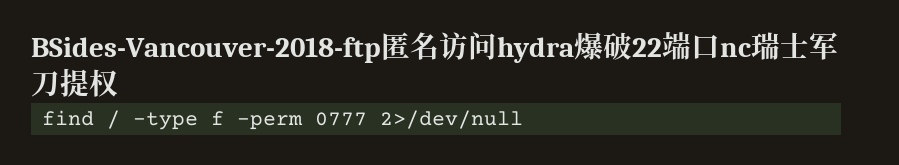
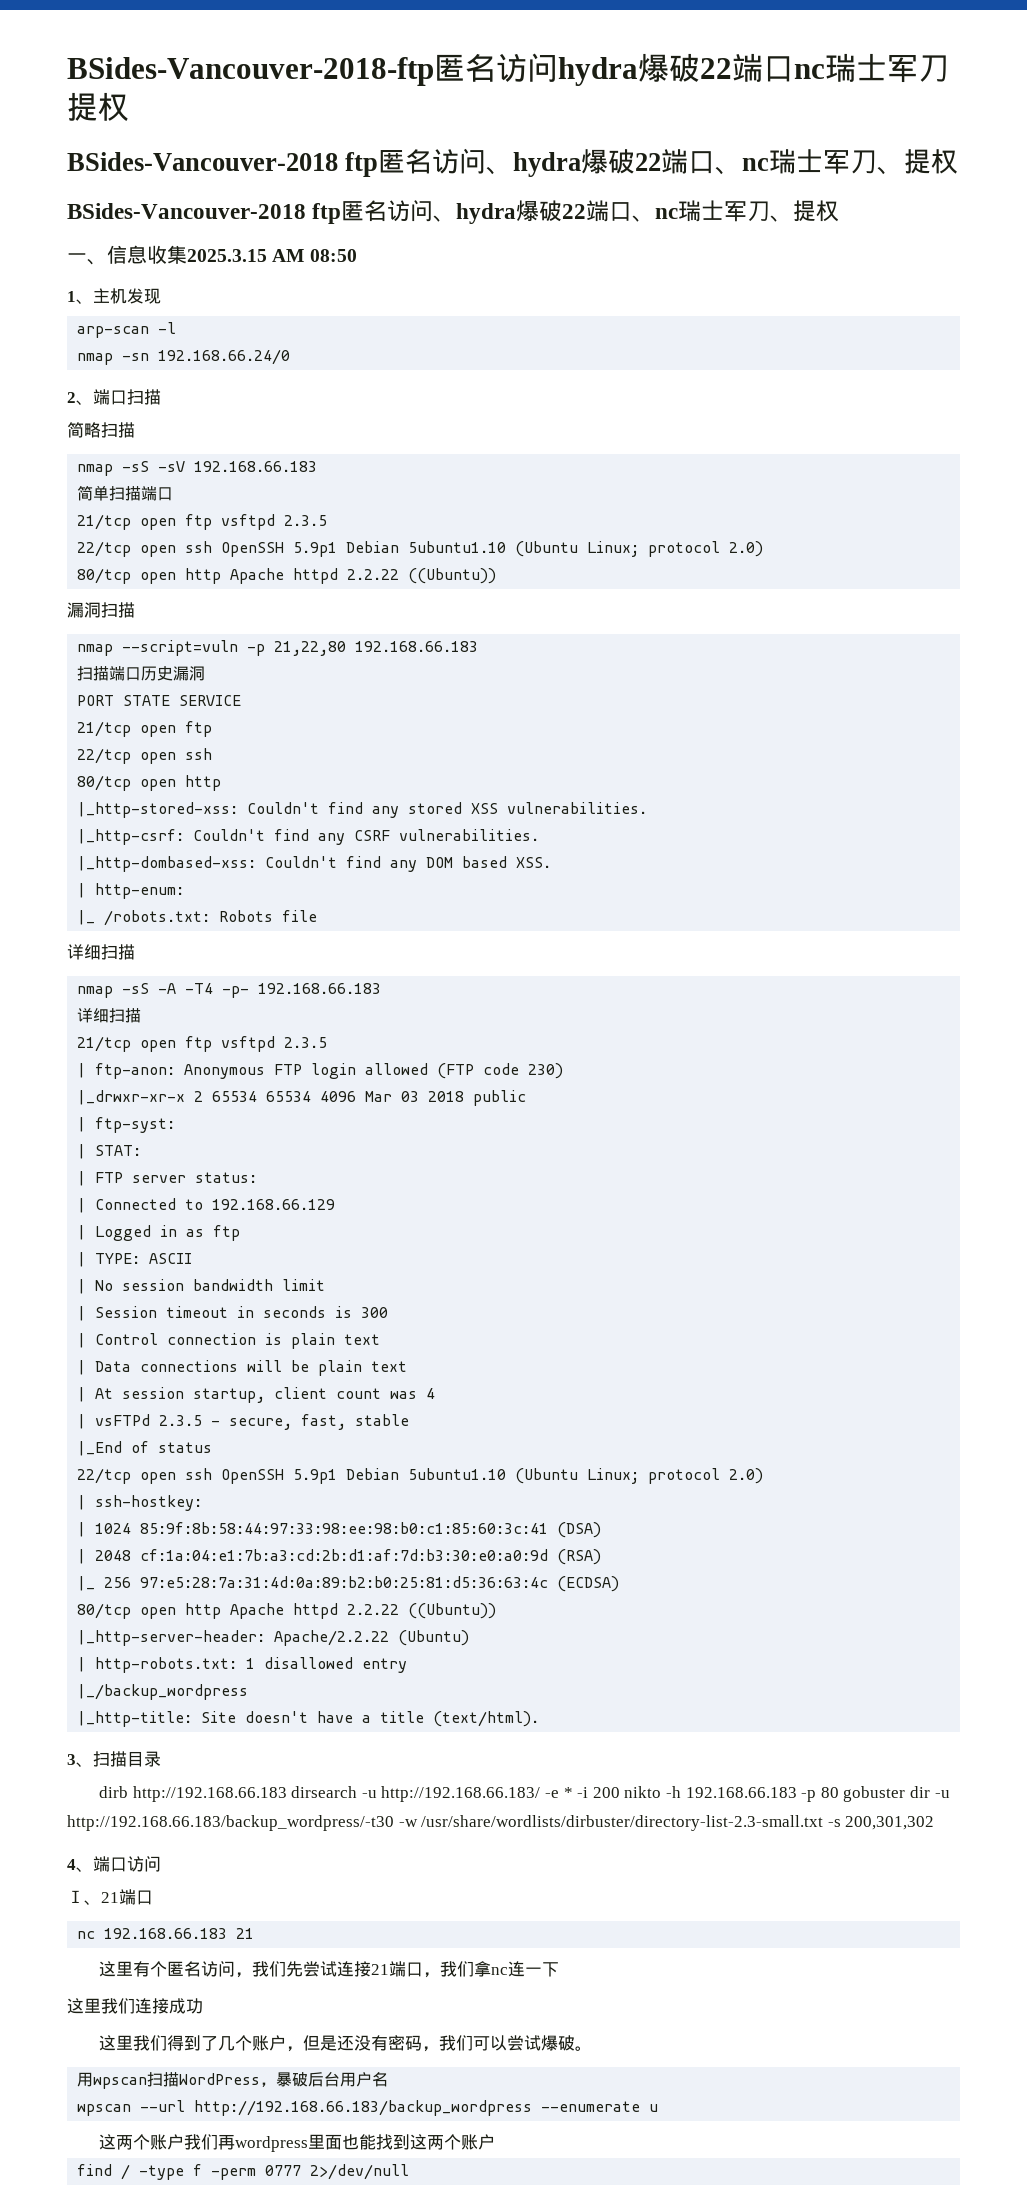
(118, 83) none -> [67,148,959,177] [67,200,840,224] [67,245,357,265] [67,288,161,304] [77,322,177,338] [77,349,291,365] [67,389,161,405] [67,422,135,438] [77,461,318,476] [77,485,174,501] [77,514,328,530] [77,541,764,557] [77,568,497,584] [67,602,135,618] [77,640,479,656] [77,666,206,681] [77,695,242,706] [77,721,213,737] [77,748,213,764] [77,775,222,791] [77,802,648,818] [77,829,540,845] [77,856,552,872] [77,883,185,899] [77,910,318,926] [67,944,135,960] [77,983,382,998] [77,1008,142,1023] [77,1036,328,1052] [77,1063,564,1079] [77,1090,527,1106] [77,1117,176,1133] [77,1144,142,1159] [77,1171,258,1186] [77,1198,336,1213] [77,1225,241,1241] [77,1252,193,1267] [77,1279,326,1294] [77,1306,389,1321] [77,1333,381,1349] [77,1360,408,1376] [77,1387,436,1403] [77,1414,410,1430] [77,1441,213,1456] [77,1468,764,1484] [77,1495,203,1511] [77,1522,602,1538] [77,1549,602,1565] [77,1576,620,1592] [77,1603,497,1619] [77,1630,470,1646] [77,1657,408,1673] [77,1684,249,1700] [77,1711,540,1727] [67,1751,161,1767] [99,1786,950,1802] [67,1815,935,1831] [67,1856,161,1872] [67,1889,153,1905] [77,1928,255,1939] [99,1961,560,1978] [67,1998,203,2014] [99,2035,593,2052] [77,2072,389,2089] [77,2100,659,2116] [99,2134,496,2152] // BSides-Vancouver-2018 ftp匿名访问、hydra爆破22端口、nc瑞士军刀、提权 // BSides-Vancouver-2018 ftp匿名访问、hydra爆破22端口、nc瑞士军刀、提权 // 一、信息收集2025.3.15 AM 08:50 // 1、主机发现 // arp-scan -l // nmap -sn 192.168.66.24/0 // 2、端口扫描 // 简略扫描 // nmap -sS -sV 192.168.66.183 // 简单扫描端口 // 21/tcp open ftp vsftpd 2.3.5 // 22/tcp open ssh OpenSSH 5.9p1 Debian 5ubuntu1.10 (Ubuntu Linux; protocol 2.0) // 80/tcp open http Apache httpd 2.2.22 ((Ubuntu)) // 漏洞扫描 // nmap --script=vuln -p 21,22,80 192.168.66.183 // 扫描端口历史漏洞 // PORT STATE SERVICE // 21/tcp open ftp // 22/tcp open ssh // 80/tcp open http // |_http-stored-xss: Couldn't find any stored XSS vulnerabilities. // |_http-csrf: Couldn't find any CSRF vulnerabilities. // |_http-dombased-xss: Couldn't find any DOM based XSS. // | http-enum: // |_ /robots.txt: Robots file // 详细扫描 // nmap -sS -A -T4 -p- 192.168.66.183 // 详细扫描 // 21/tcp open ftp vsftpd 2.3.5 // | ftp-anon: Anonymous FTP login allowed (FTP code 230) // |_drwxr-xr-x 2 65534 65534 4096 Mar 03 2018 public // | ftp-syst: // | STAT: // | FTP server status: // | Connected to 192.168.66.129 // | Logged in as ftp // | TYPE: ASCII // | No session bandwidth limit // | Session timeout in seconds is 300 // | Control connection is plain text // | Data connections will be plain text // | At session startup, client count was 4 // | vsFTPd 2.3.5 - secure, fast, stable // |_End of status // 22/tcp open ssh OpenSSH 5.9p1 Debian 5ubuntu1.10 (Ubuntu Linux; protocol 2.0) // | ssh-hostkey: // | 1024 85:9f:8b:58:44:97:33:98:ee:98:b0:c1:85:60:3c:41 (DSA) // | 2048 cf:1a:04:e1:7b:a3:cd:2b:d1:af:7d:b3:30:e0:a0:9d (RSA) // |_ 256 97:e5:28:7a:31:4d:0a:89:b2:b0:25:81:d5:36:63:4c (ECDSA) // 80/tcp open http Apache httpd 2.2.22 ((Ubuntu)) // |_http-server-header: Apache/2.2.22 (Ubuntu) // | http-robots.txt: 1 disallowed entry // |_/backup_wordpress // |_http-title: Site doesn't have a title (text/html). // 3、扫描目录 // dirb http://192.168.66.183 dirsearch -u http://192.168.66.183/ -e * -i 200 nikto -h 192.168.66.183 -p 80 gobuster dir -u http://192.168.66.183/backup_wordpress/-t30 -w /usr/share/wordlists/dirbuster/directory-list-2.3-small.txt -s 200,301,302 // 4、端口访问 // Ⅰ、21端口 // nc 192.168.66.183 21 // 这里有个匿名访问，我们先尝试连接21端口，我们拿nc连一下 // 这里我们连接成功 // 这里我们得到了几个账户，但是还没有密码，我们可以尝试爆破。 // 用wpscan扫描WordPress，暴破后台用户名 // wpscan --url http://192.168.66.183/backup_wordpress --enumerate u // 这两个账户我们再wordpress里面也能找到这两个账户

